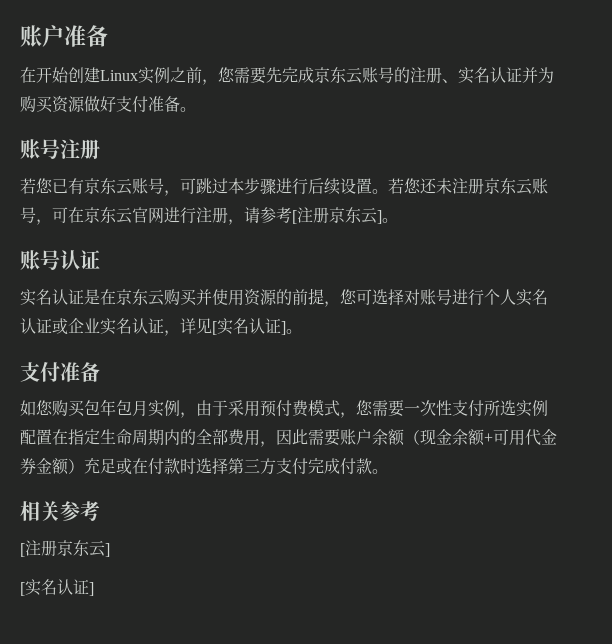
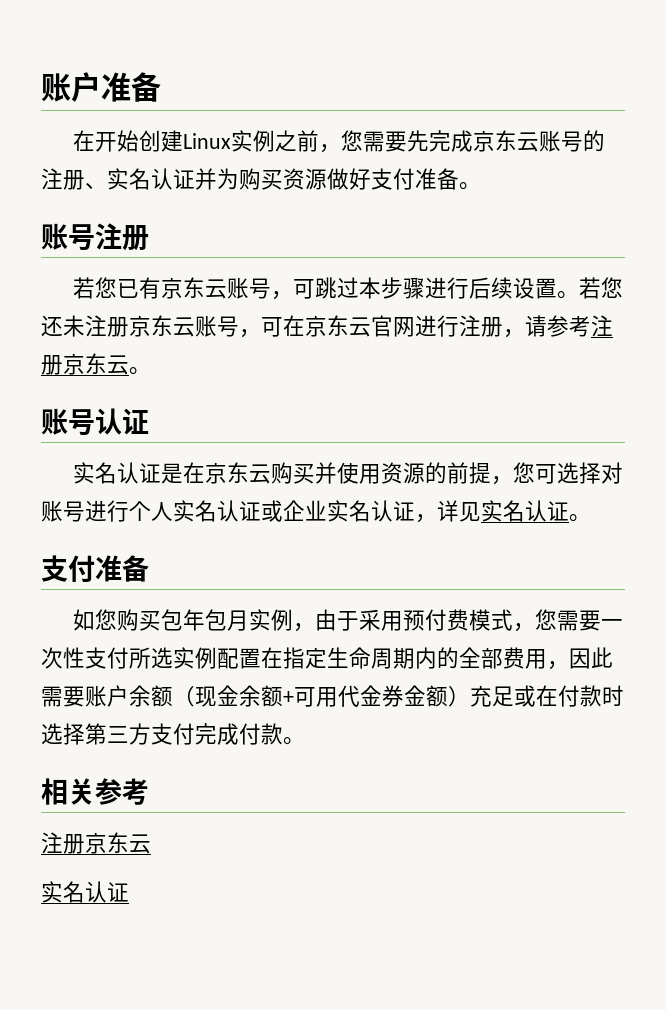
[292,207,382,224] [注册京东云] -> [591,315,613,337] [41,353,129,375] 注册京东云
[212,318,286,335] [实名认证] -> [481,500,569,522] 实名认证
[20,540,110,557] [20,579,94,596] [注册京东云] // [实名认证] -> [41,832,151,854] [41,881,129,903] 注册京东云 // 实名认证

